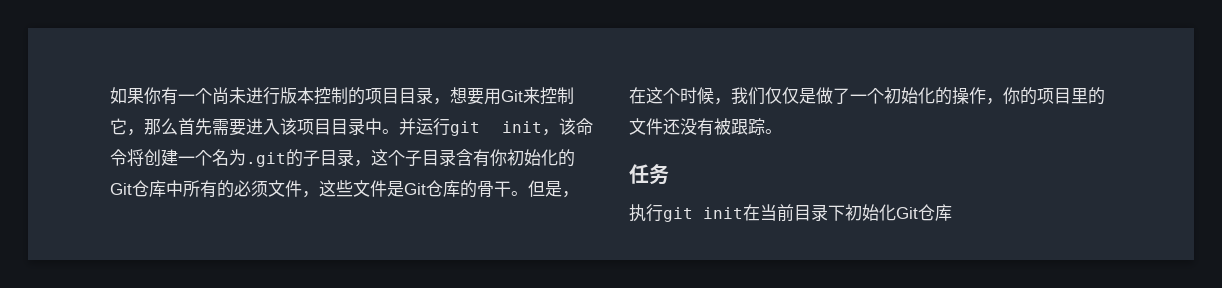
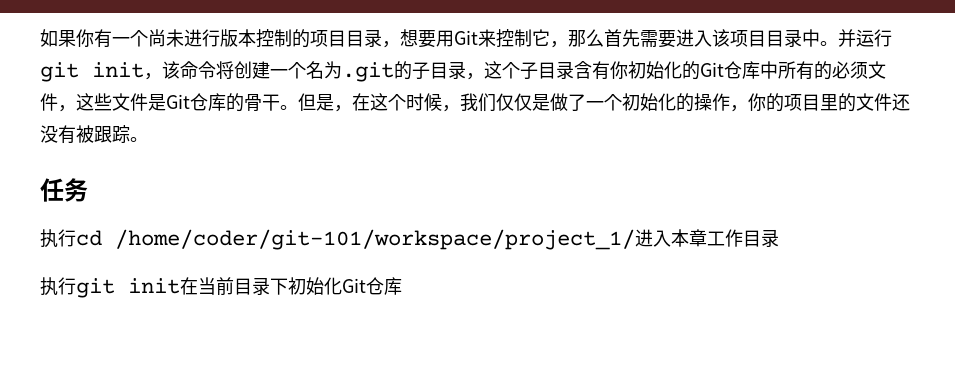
(669, 174) none -> [40,229,779,250] // 执行cd /home/coder/git-101/workspace/project_1/进入本章工作目录

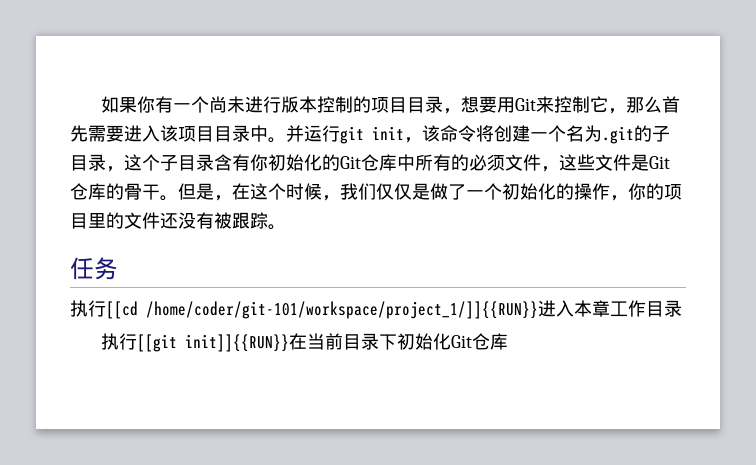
[76,229,635,250] cd /home/coder/git-101/workspace/project_1/ -> [106,301,538,319] [[cd /home/coder/git-101/workspace/project_1/]]{{RUN}}
[76,278,180,298] git init -> [137,334,290,352] [[git init]]{{RUN}}

